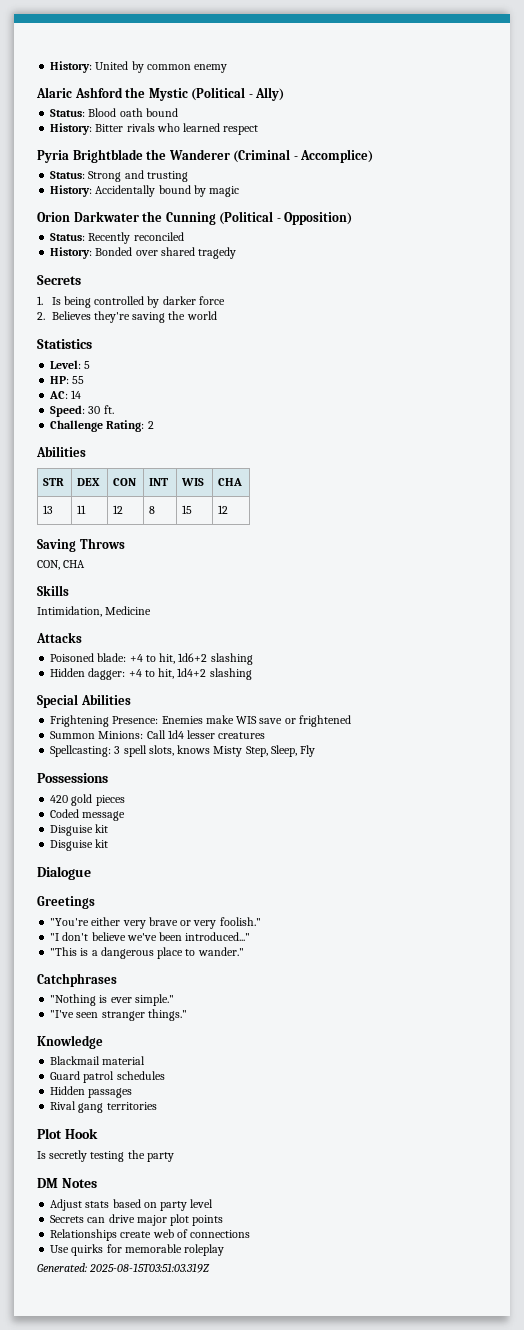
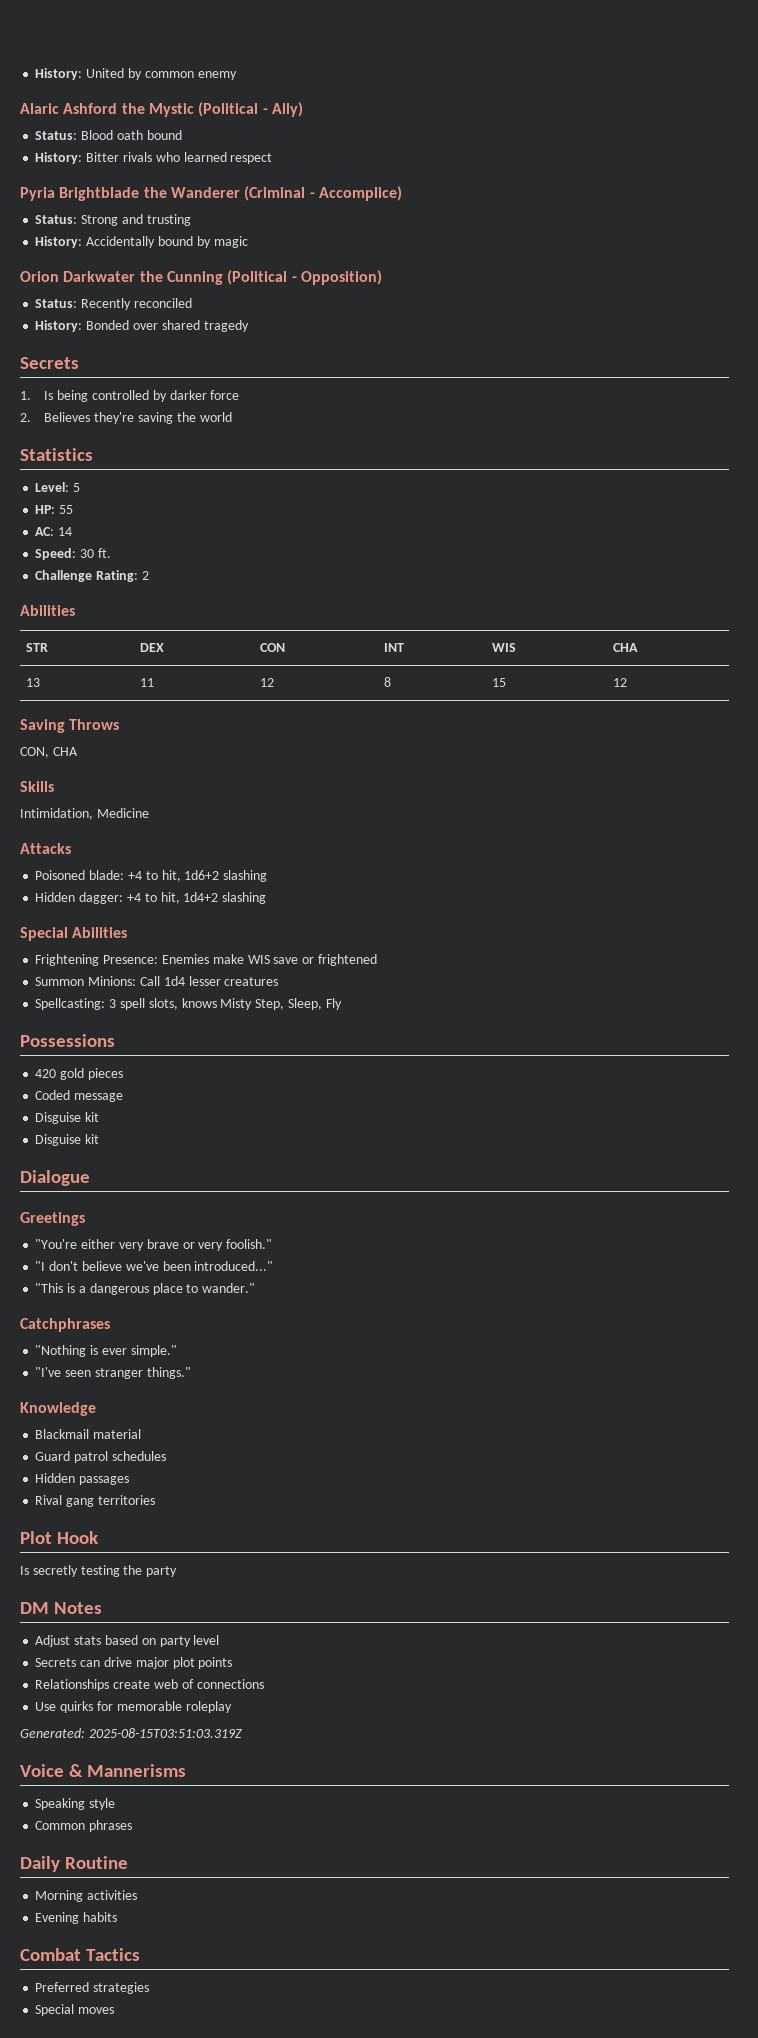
(211, 1268) none -> [20,1764,187,1777] [35,1798,116,1810] [35,1820,133,1832] [20,1856,129,1872] [35,1890,138,1902] [35,1912,118,1924] [20,1948,141,1961] [35,1982,150,1994] [35,2004,115,2016] // Voice & Mannerisms // Speaking style // Common phrases // Daily Routine // Morning activities // Evening habits // Combat Tactics // Preferred strategies // Special moves

